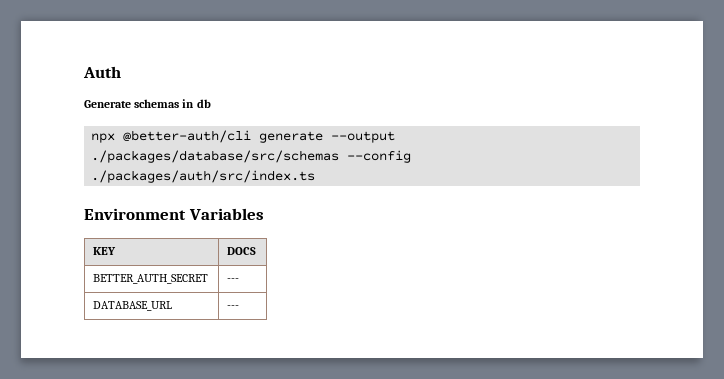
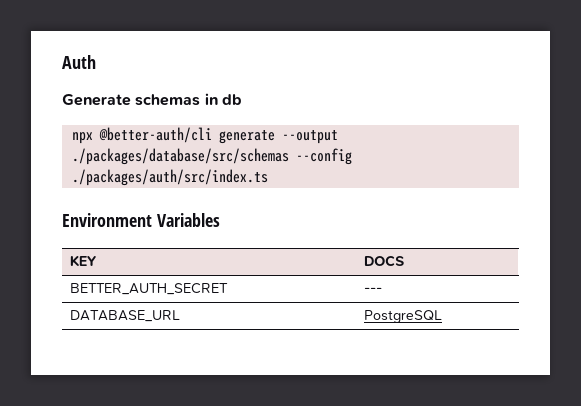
[227,305,240,309] --- -> [364,310,443,323] PostgreSQL

